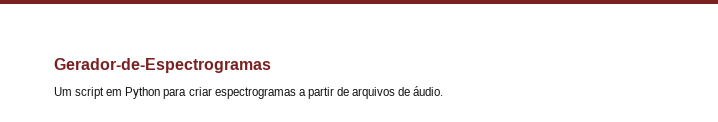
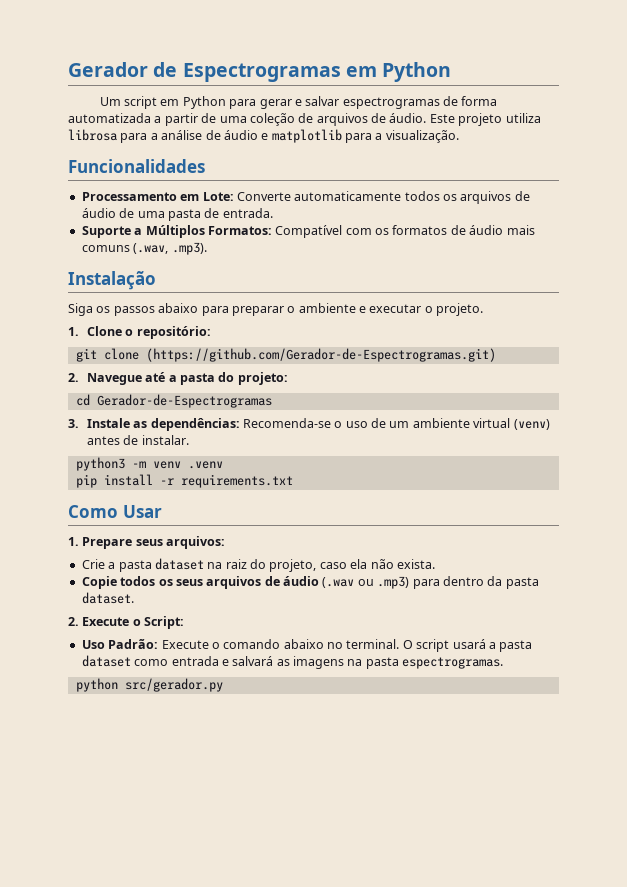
[54,58,271,73] Gerador-de-Espectrogramas -> [68,62,452,82] Gerador de Espectrogramas em Python
[188,86,444,99] criar espectrogramas a partir de arquivos de áudio. -> [259,96,498,109] [68,113,541,126] [68,129,459,143] [68,159,205,173] [81,191,530,204] [81,208,273,221] [81,225,535,238] [81,242,207,255] [68,271,156,290] [68,303,484,316] [68,326,211,339] [75,348,496,362] [68,372,288,385] [75,394,272,408] [68,418,550,431] [86,435,189,445] [75,457,223,471] [75,474,293,488] [68,505,162,518] [68,536,226,549] [81,558,435,572] [81,576,539,589] [81,592,134,604] [68,616,185,629] [81,639,533,652] [81,655,504,669] [75,678,223,692] gerar e salvar espectrogramas de forma automatizada a partir de uma coleção de arquivos de áudio. Este projeto utiliza librosa para a análise de áudio e matplotlib para a visualização. // Funcionalidades // Processamento em Lote: Converte automaticamente todos os arquivos de áudio de uma pasta de entrada. // Suporte a Múltiplos Formatos: Compatível com os formatos de áudio mais comuns (.wav, .mp3). // Instalação // Siga os passos abaixo para preparar o ambiente e executar o projeto. // 1. Clone o repositório: // git clone (https://github.com/Gerador-de-Espectrogramas.git) // 2. Navegue até a pasta do projeto: // cd Gerador-de-Espectrogramas // 3. Instale as dependências: Recomenda-se o uso de um ambiente virtual (venv) antes de instalar. // python3 -m venv .venv // pip install -r requirements.txt // Como Usar // 1. Prepare seus arquivos: // Crie a pasta dataset na raiz do projeto, caso ela não exista. // Copie todos os seus arquivos de áudio (.wav ou .mp3) para dentro da pasta dataset. // 2. Execute o Script: // Uso Padrão: Execute o comando abaixo no terminal. O script usará a pasta dataset como entrada e salvará as imagens na pasta espectrogramas. // python src/gerador.py

